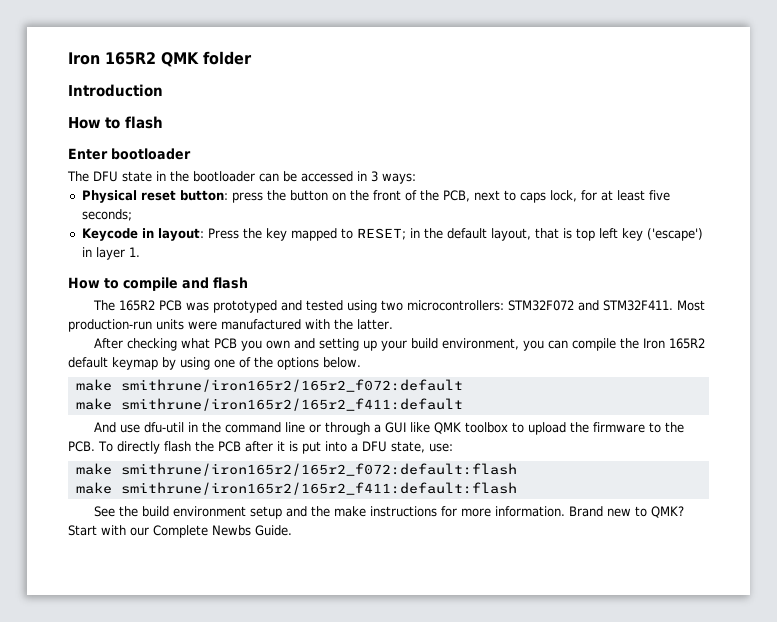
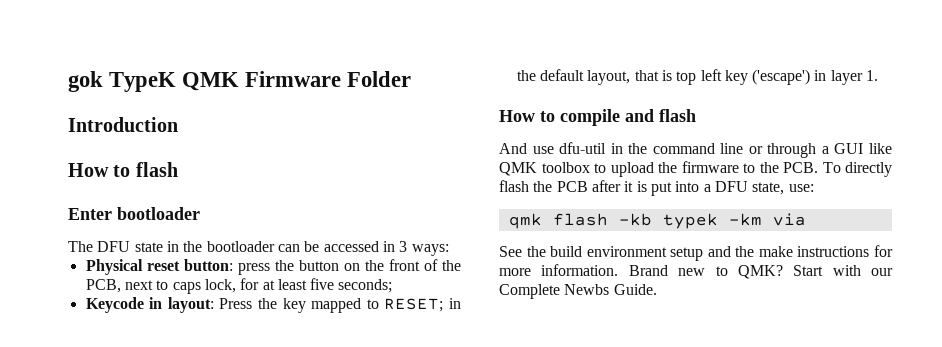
[68,51,252,67] Iron 165R2 QMK folder -> [68,71,412,92] gok TypeK QMK Firmware Folder
[92,300,705,313] [68,319,393,332] [93,338,705,351] [68,357,361,370] [75,379,463,392] [75,398,463,411] // The 165R2 PCB was prototyped and tested using two microcontrollers: STM32F072 and STM32F411. Most production-run units were manufactured with the latter. // After checking what PCB you own and setting up your build environment, you can compile the Iron 165R2 default keymap by using one of the options below. // make smithrune/iron165r2/165r2_f072:default // make smithrune/iron165r2/165r2_f411:default -> (696, 115) none
[75,463,517,476] [75,482,517,495] make smithrune/iron165r2/165r2_f072:default:flash // make smithrune/iron165r2/165r2_f411:default:flash -> [508,213,806,229] qmk flash -kb typek -km via

